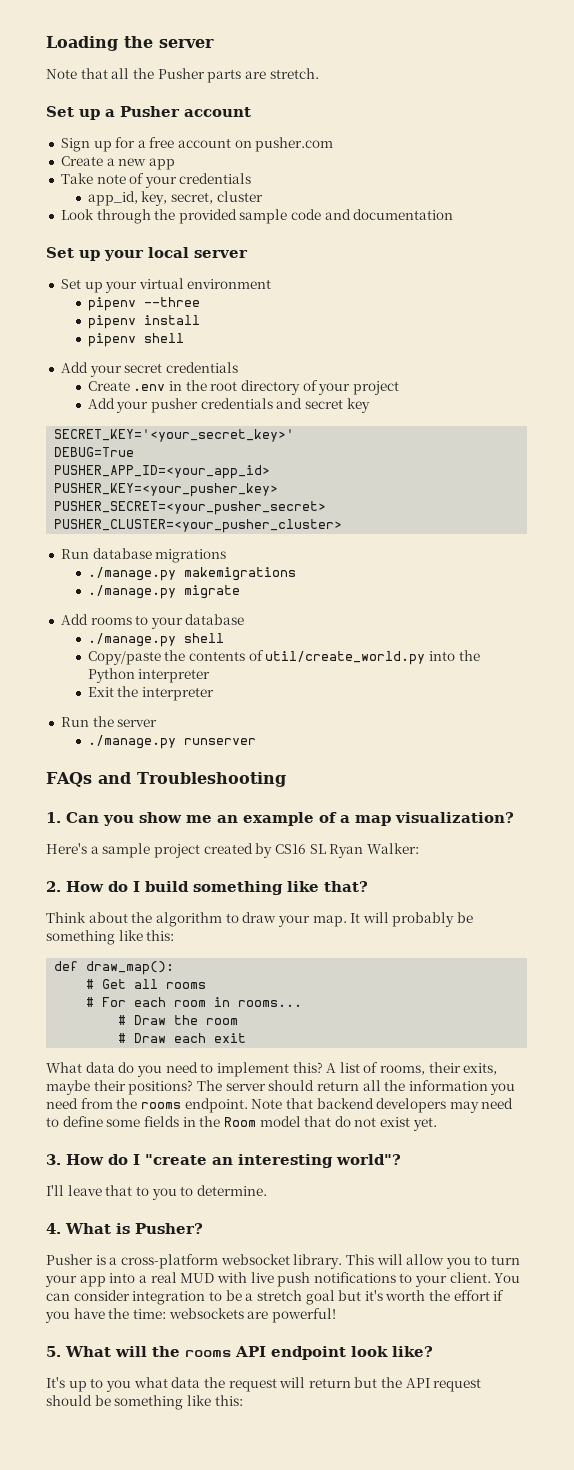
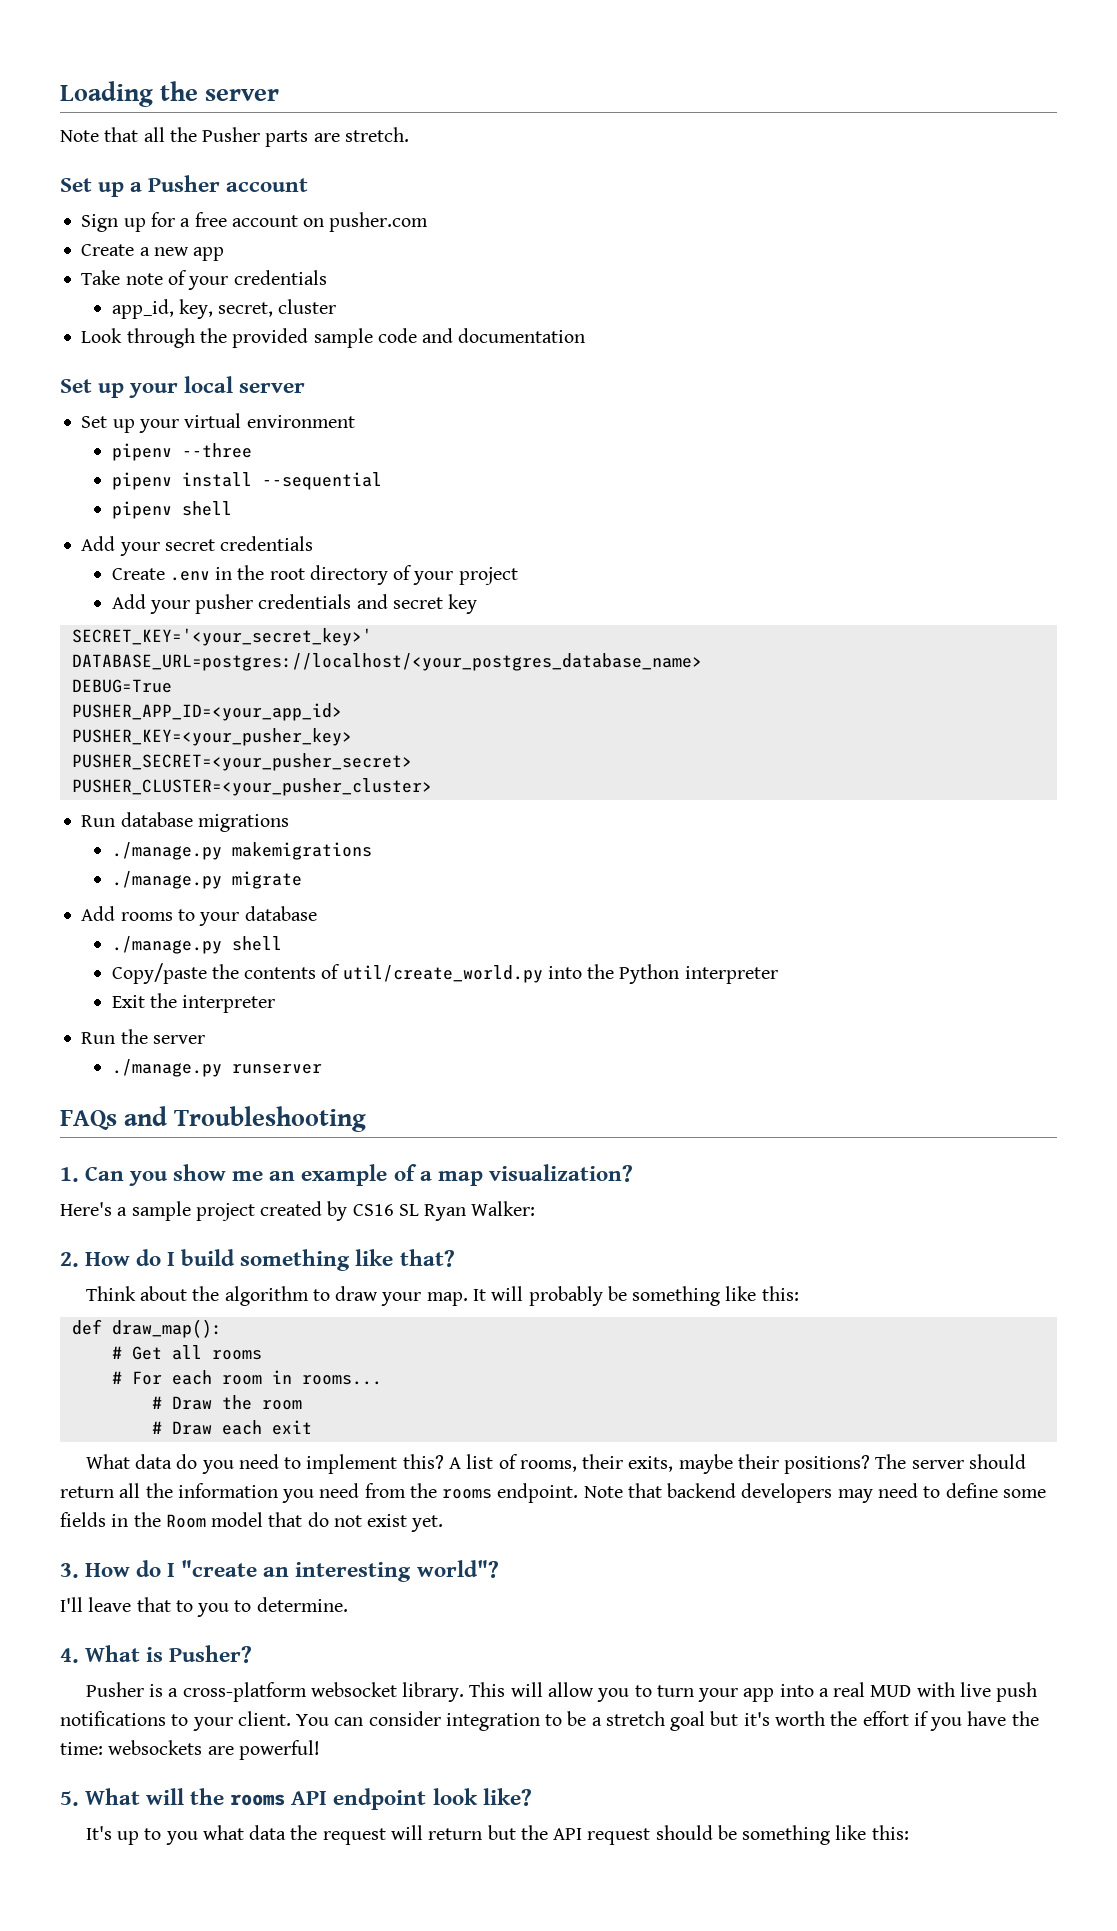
(200, 320) none -> [261,472,382,490] --sequential
(295, 435) none -> [71,653,702,671] // DATABASE_URL=postgres://localhost/<your_postgres_database_name>

